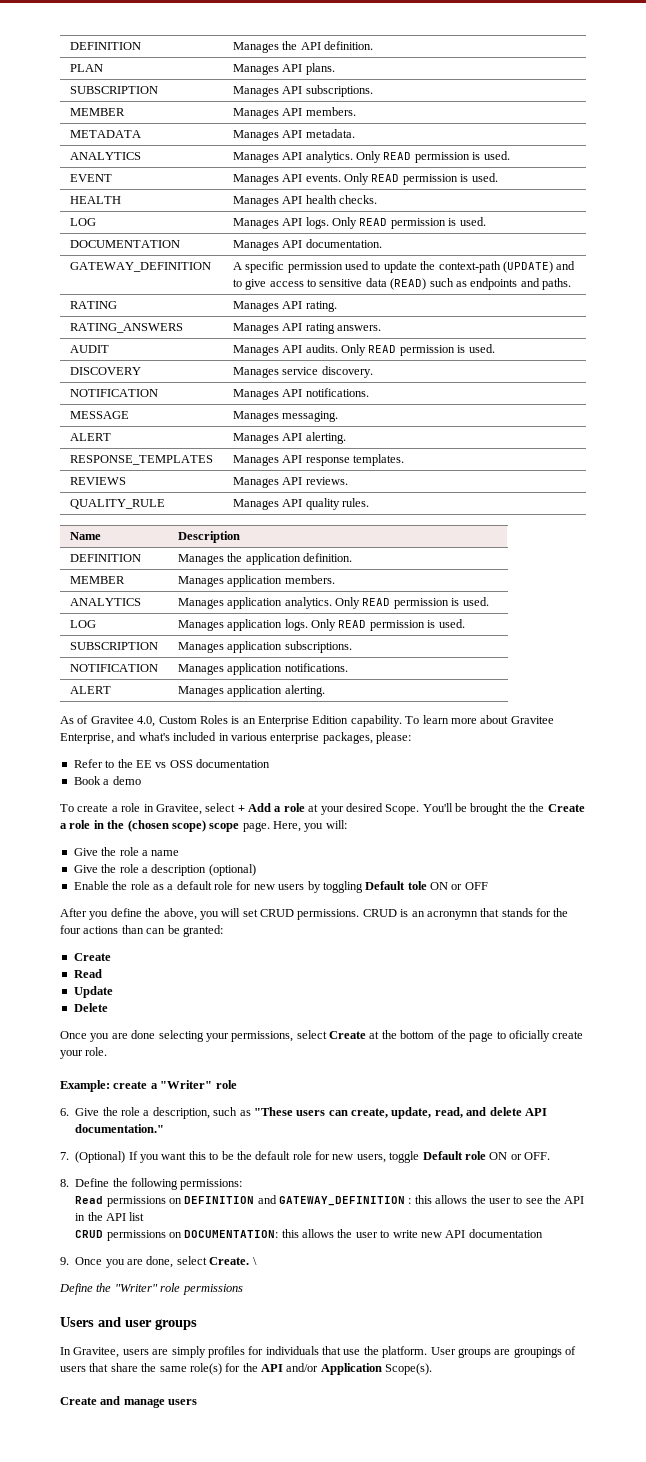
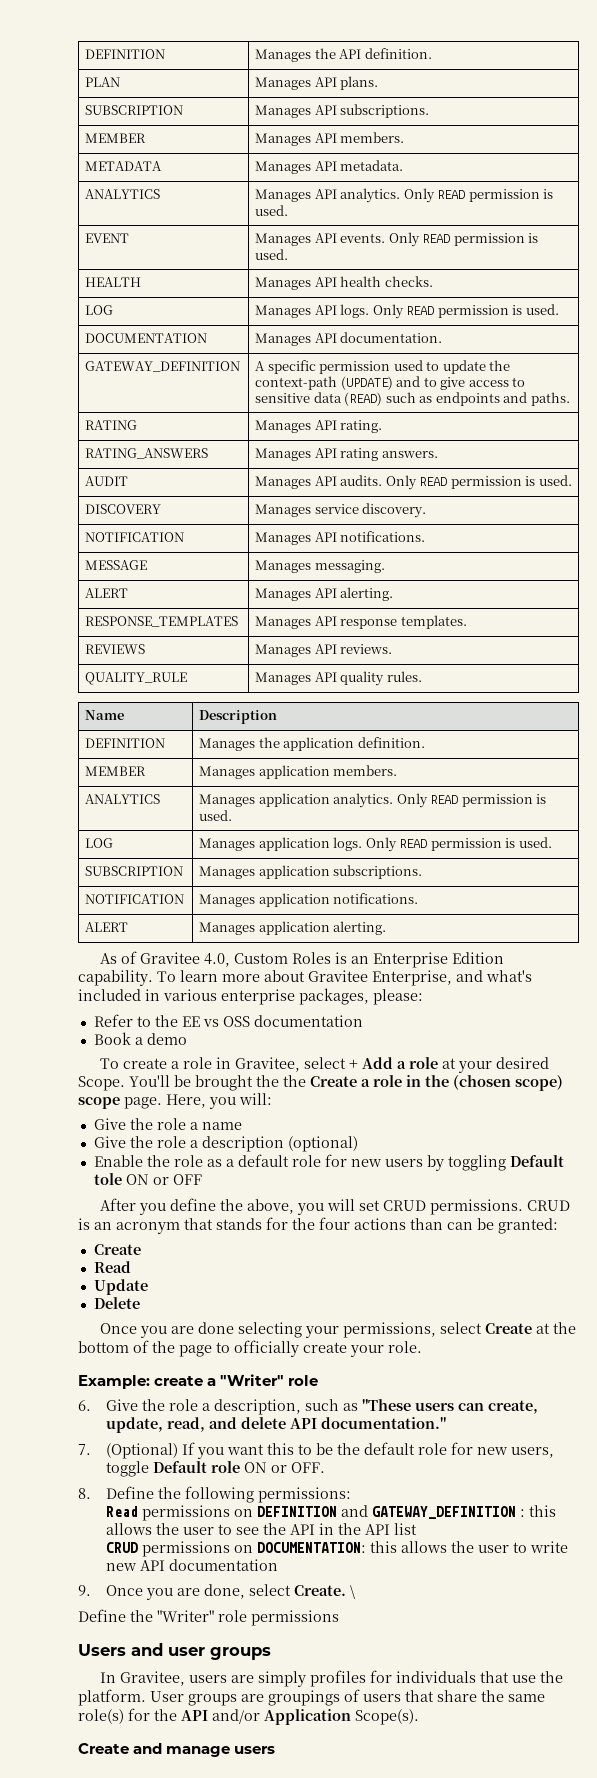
[426,911,478,920] acronymn -> [116,1222,180,1234] acronym
[509,1030,550,1042] oficially -> [234,1340,299,1357] officially

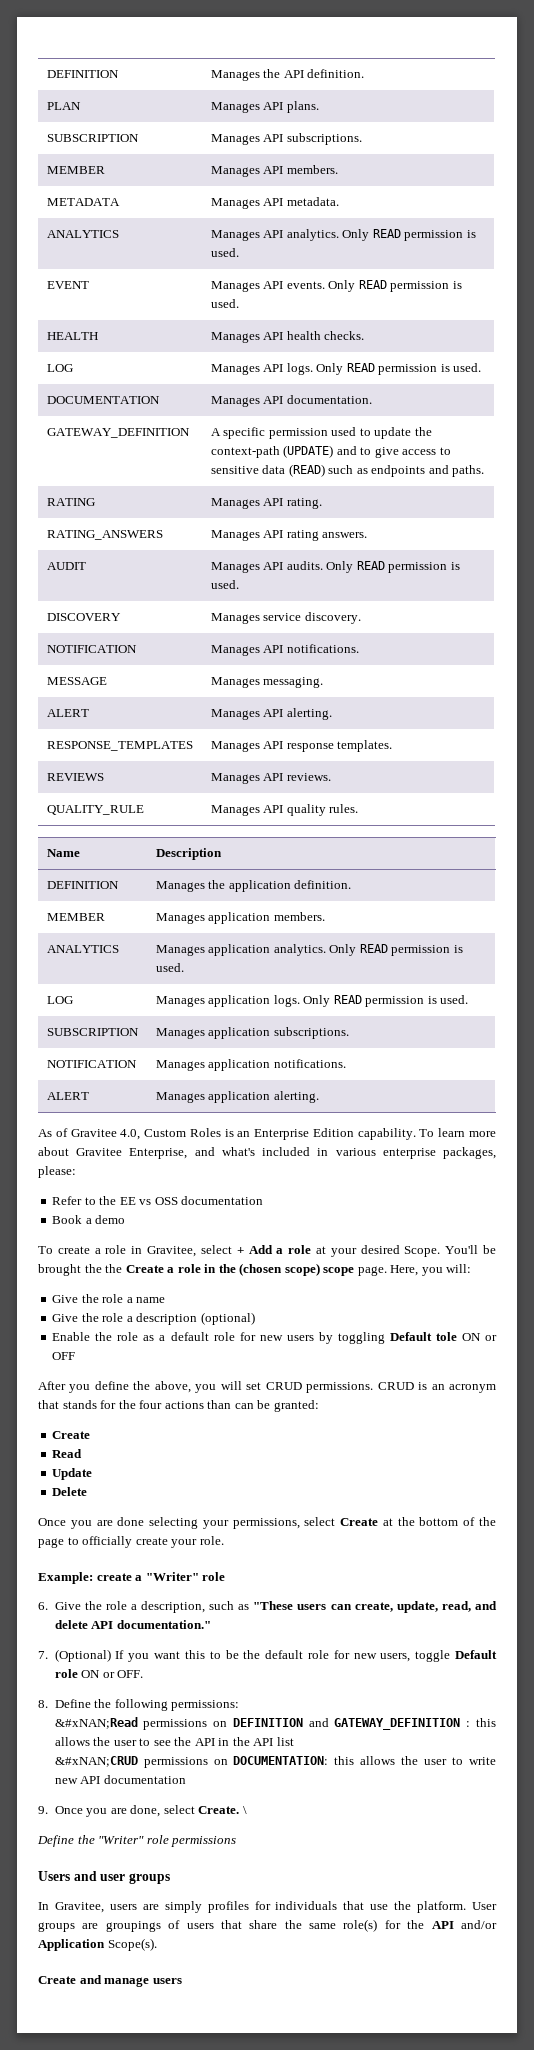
[105,1506,138,1517] Read -> [54,1717,138,1729] &#xNAN;Read
[105,1542,138,1553] CRUD -> [54,1756,138,1767] &#xNAN;CRUD

